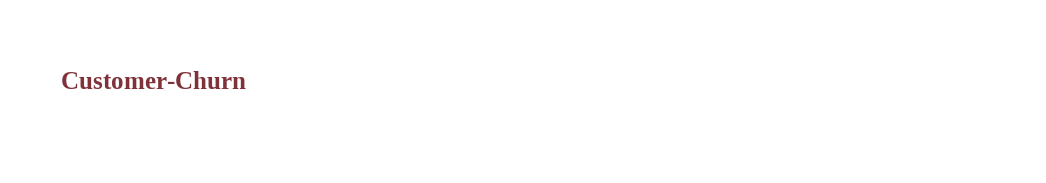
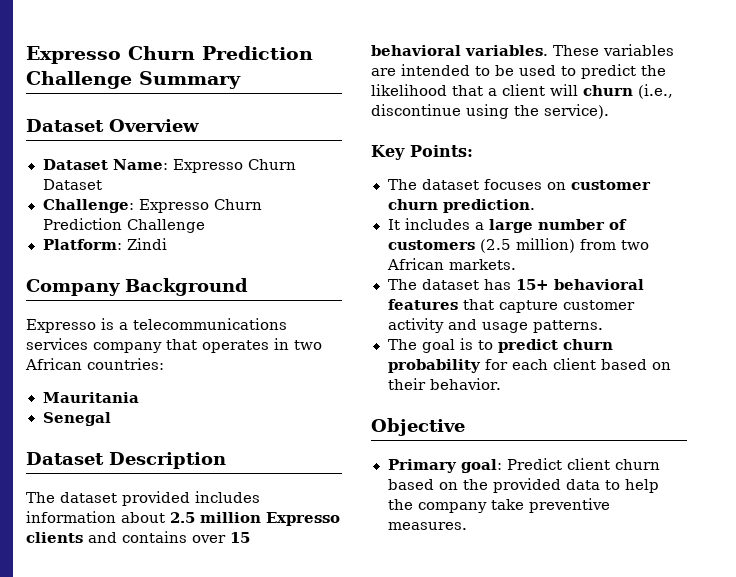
[61,71,246,89] Customer-Churn -> [26,46,313,64] [26,71,241,89] [26,119,199,132] [42,159,296,173] [42,179,102,190] [42,199,262,213] [42,218,205,233] [42,238,167,250] [26,278,248,296] [26,318,287,333] [26,338,322,353] [25,358,164,370] [42,392,139,403] [42,412,111,426] [26,452,226,469] [26,491,260,506] [26,511,340,526] [26,531,250,543] [371,44,674,56] [371,64,666,79] [371,84,673,99] [371,104,609,119] [371,145,473,160] [387,179,651,190] [387,199,535,213] [387,218,627,233] [387,238,649,253] [386,258,516,270] [387,279,644,290] [387,299,635,313] [387,318,603,333] [387,338,613,353] [387,358,671,373] [387,378,502,390] [371,418,465,436] [387,458,660,473] [387,478,659,493] [387,498,610,513] [387,522,467,530] Expresso Churn Prediction Challenge Summary // Dataset Overview // Dataset Name: Expresso Churn Dataset // Challenge: Expresso Churn Prediction Challenge // Platform: Zindi // Company Background // Expresso is a telecommunications services company that operates in two African countries: // Mauritania // Senegal // Dataset Description // The dataset provided includes information about 2.5 million Expresso clients and contains over 15 behavioral variables. These variables are intended to be used to predict the likelihood that a client will churn (i.e., discontinue using the service). // Key Points: // The dataset focuses on customer churn prediction. // It includes a large number of customers (2.5 million) from two African markets. // The dataset has 15+ behavioral features that capture customer activity and usage patterns. // The goal is to predict churn probability for each client based on their behavior. // Objective // Primary goal: Predict client churn based on the provided data to help the company take preventive measures.

